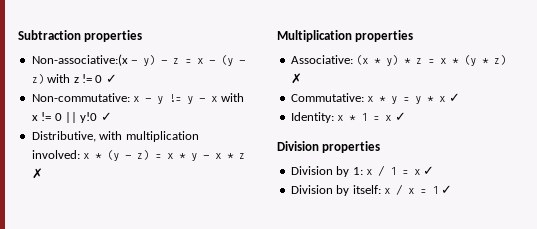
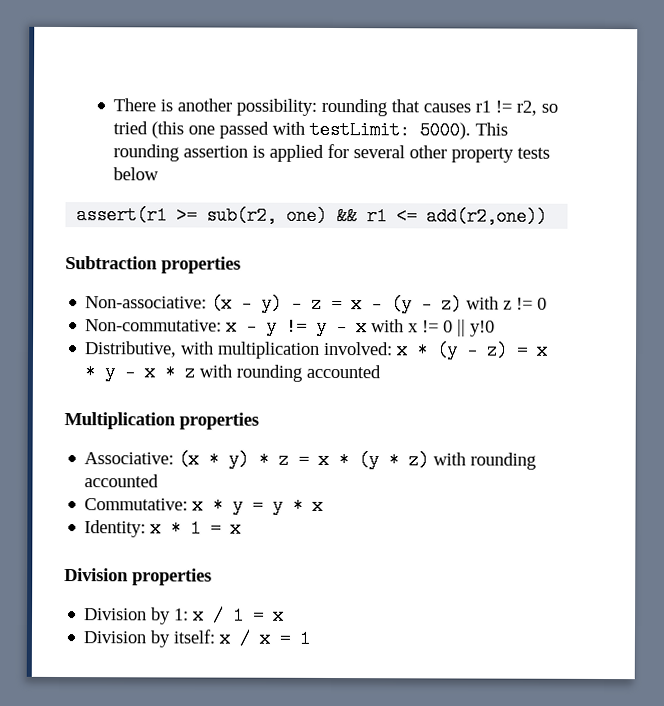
(18, 35) none -> [113,98,559,117] [113,120,509,140] [113,143,551,163] [113,167,160,181] [76,206,548,226] There is another possibility: rounding that causes r1 != r2, so tried (this one passed with testLimit: 5000). This rounding assertion is applied for several other property tests below // assert(r1 >= sub(r2, one) && r1 <= add(r2,one)) //
[31,54,128,66] Non-associative:(x -> [85,294,233,313] Non-associative: (x
[105,74,117,83] ✓ -> (548, 303) none
[100,112,112,121] ✓ -> (496, 328) none
[31,168,43,179] ✗ -> [199,364,382,382] with rounding accounted
[290,73,302,84] ✗ -> [433,452,537,470] [84,474,160,488] with rounding accounted
[448,93,460,102] ✓ -> (324, 505) none
[394,112,406,121] ✓ -> (242, 528) none
[423,166,435,175] ✓ -> (285, 615) none
[441,185,453,194] ✓ -> (311, 638) none

